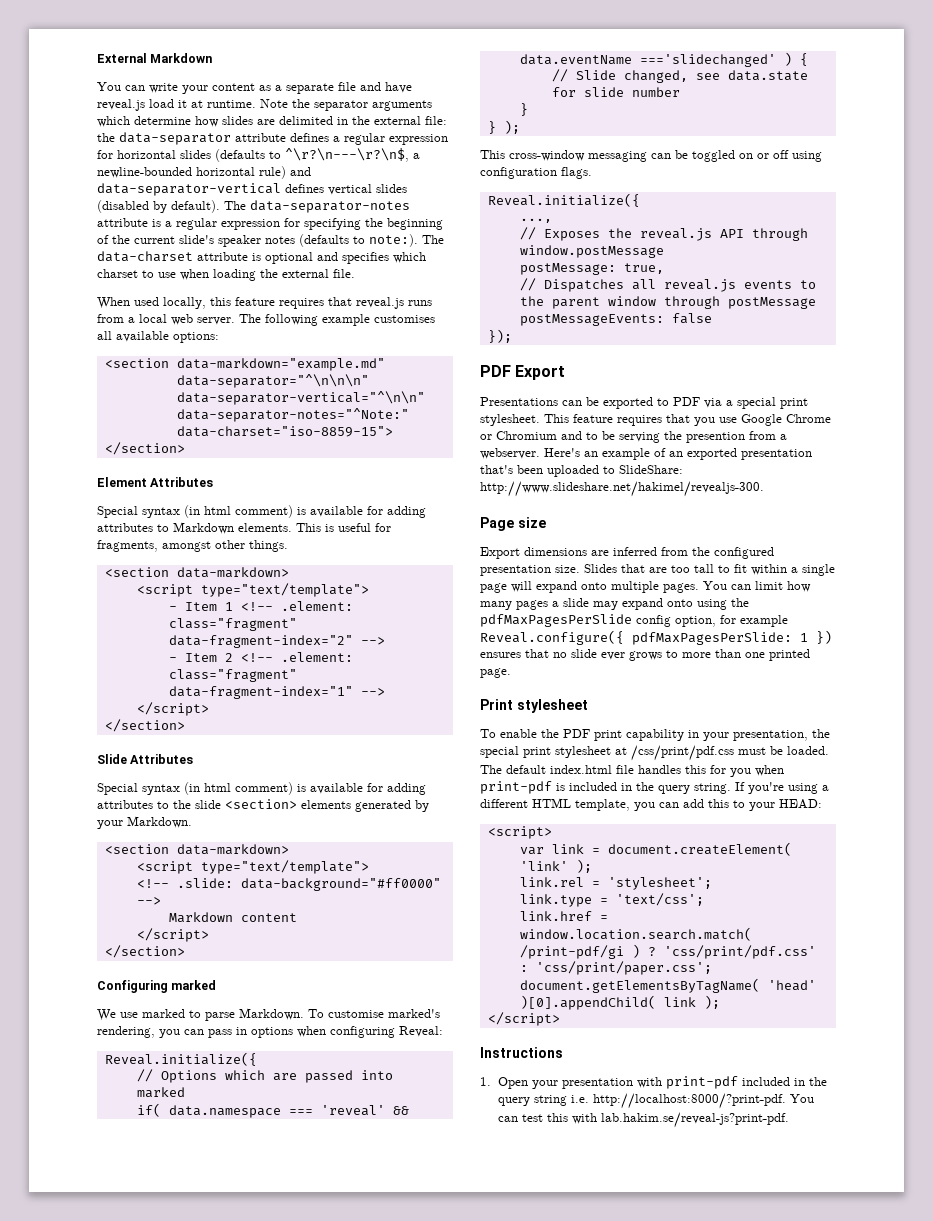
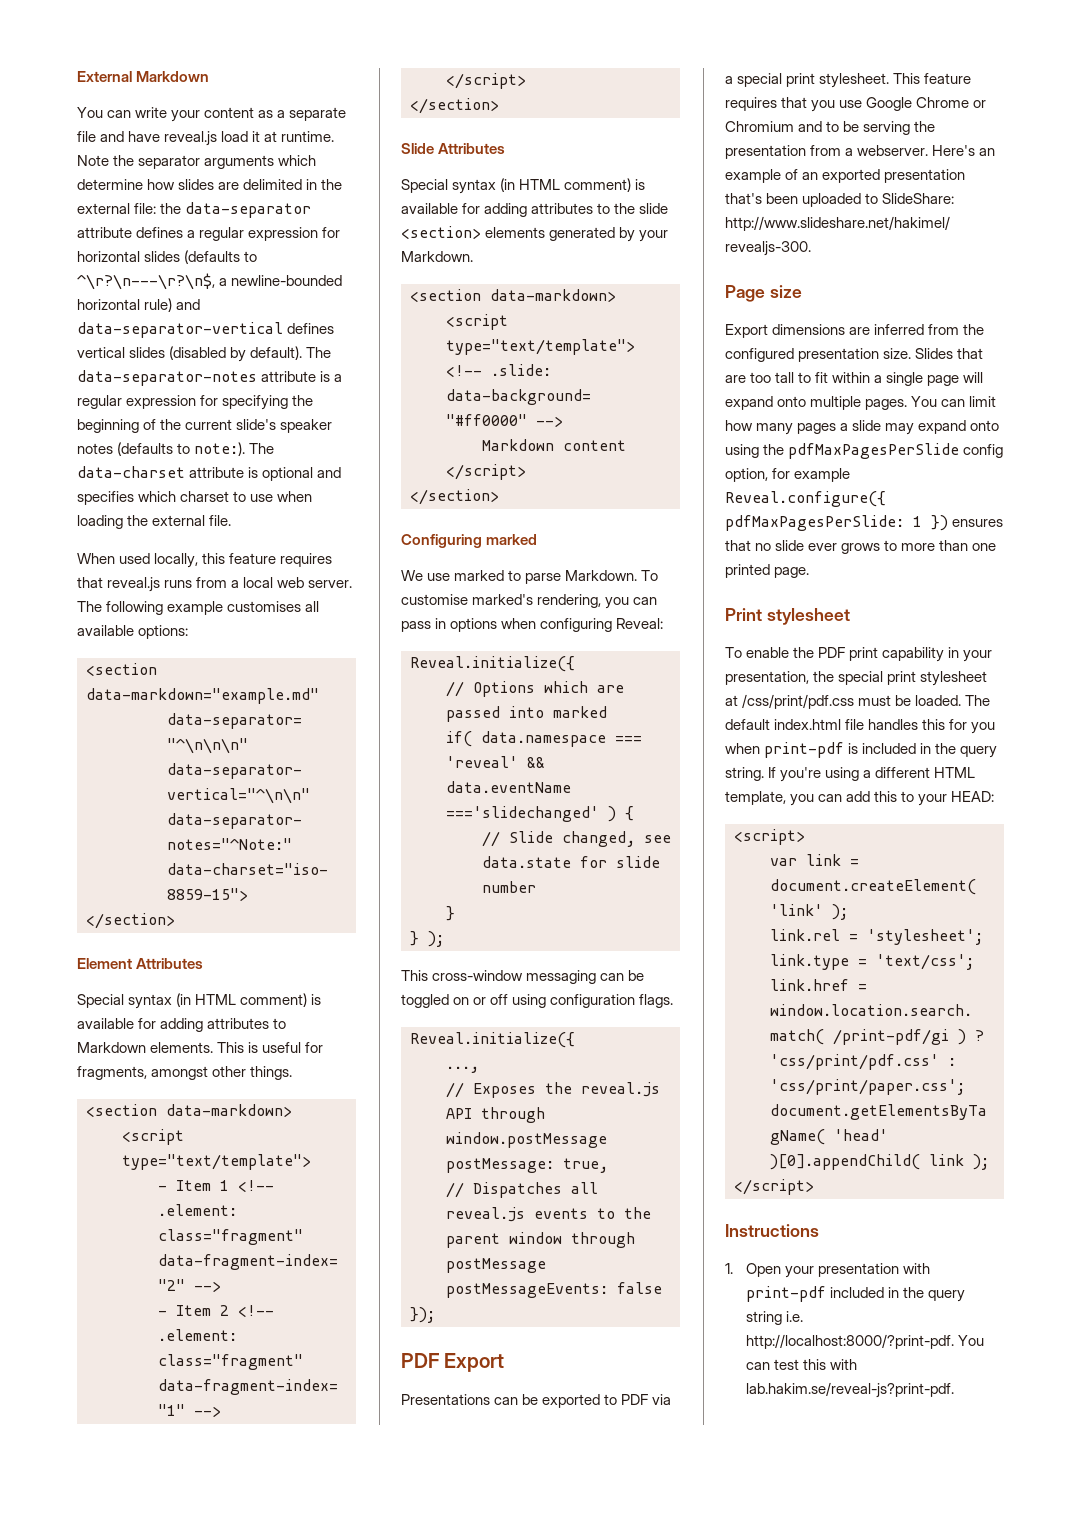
[204,506,231,515] html -> [195,994,237,1005] HTML
[204,783,231,792] html -> [519,179,561,190] HTML
[686,432,745,443] presention -> [725,145,806,159] presentation

